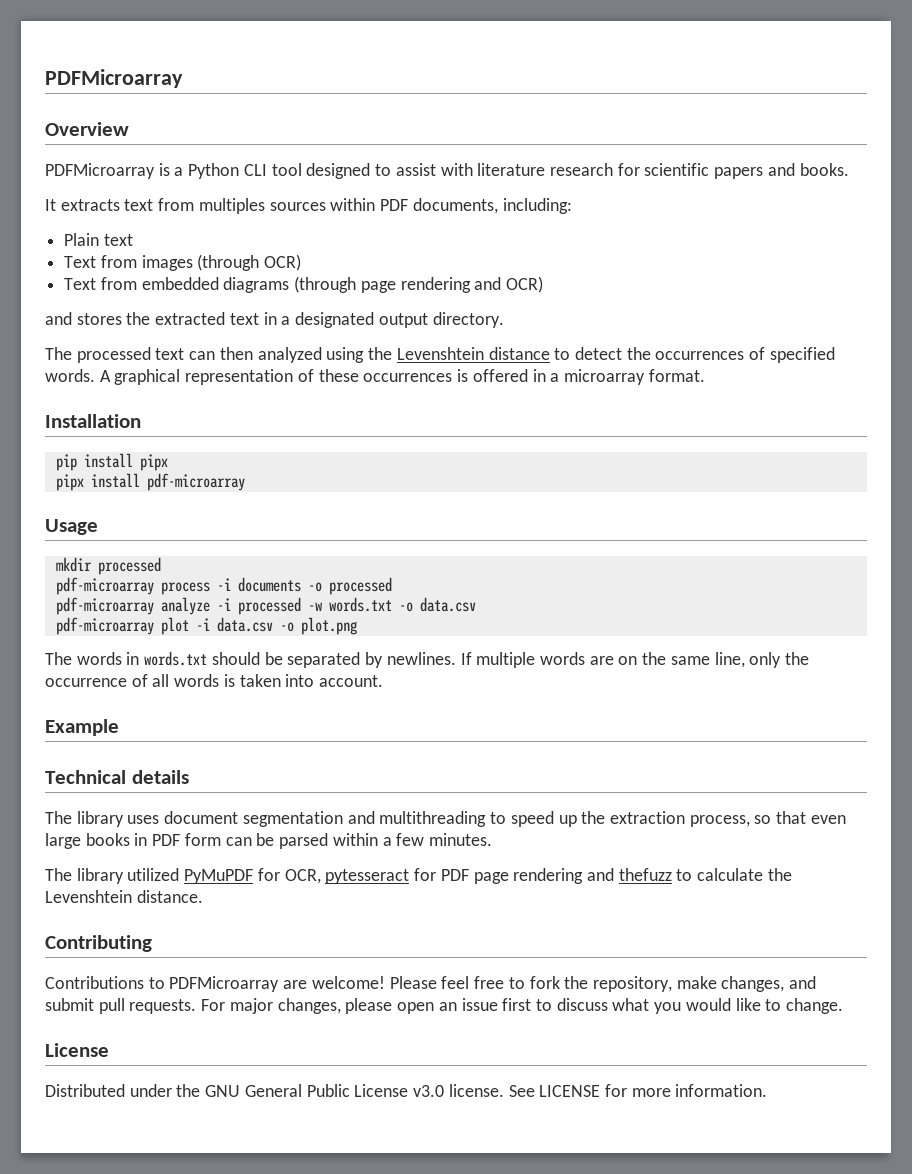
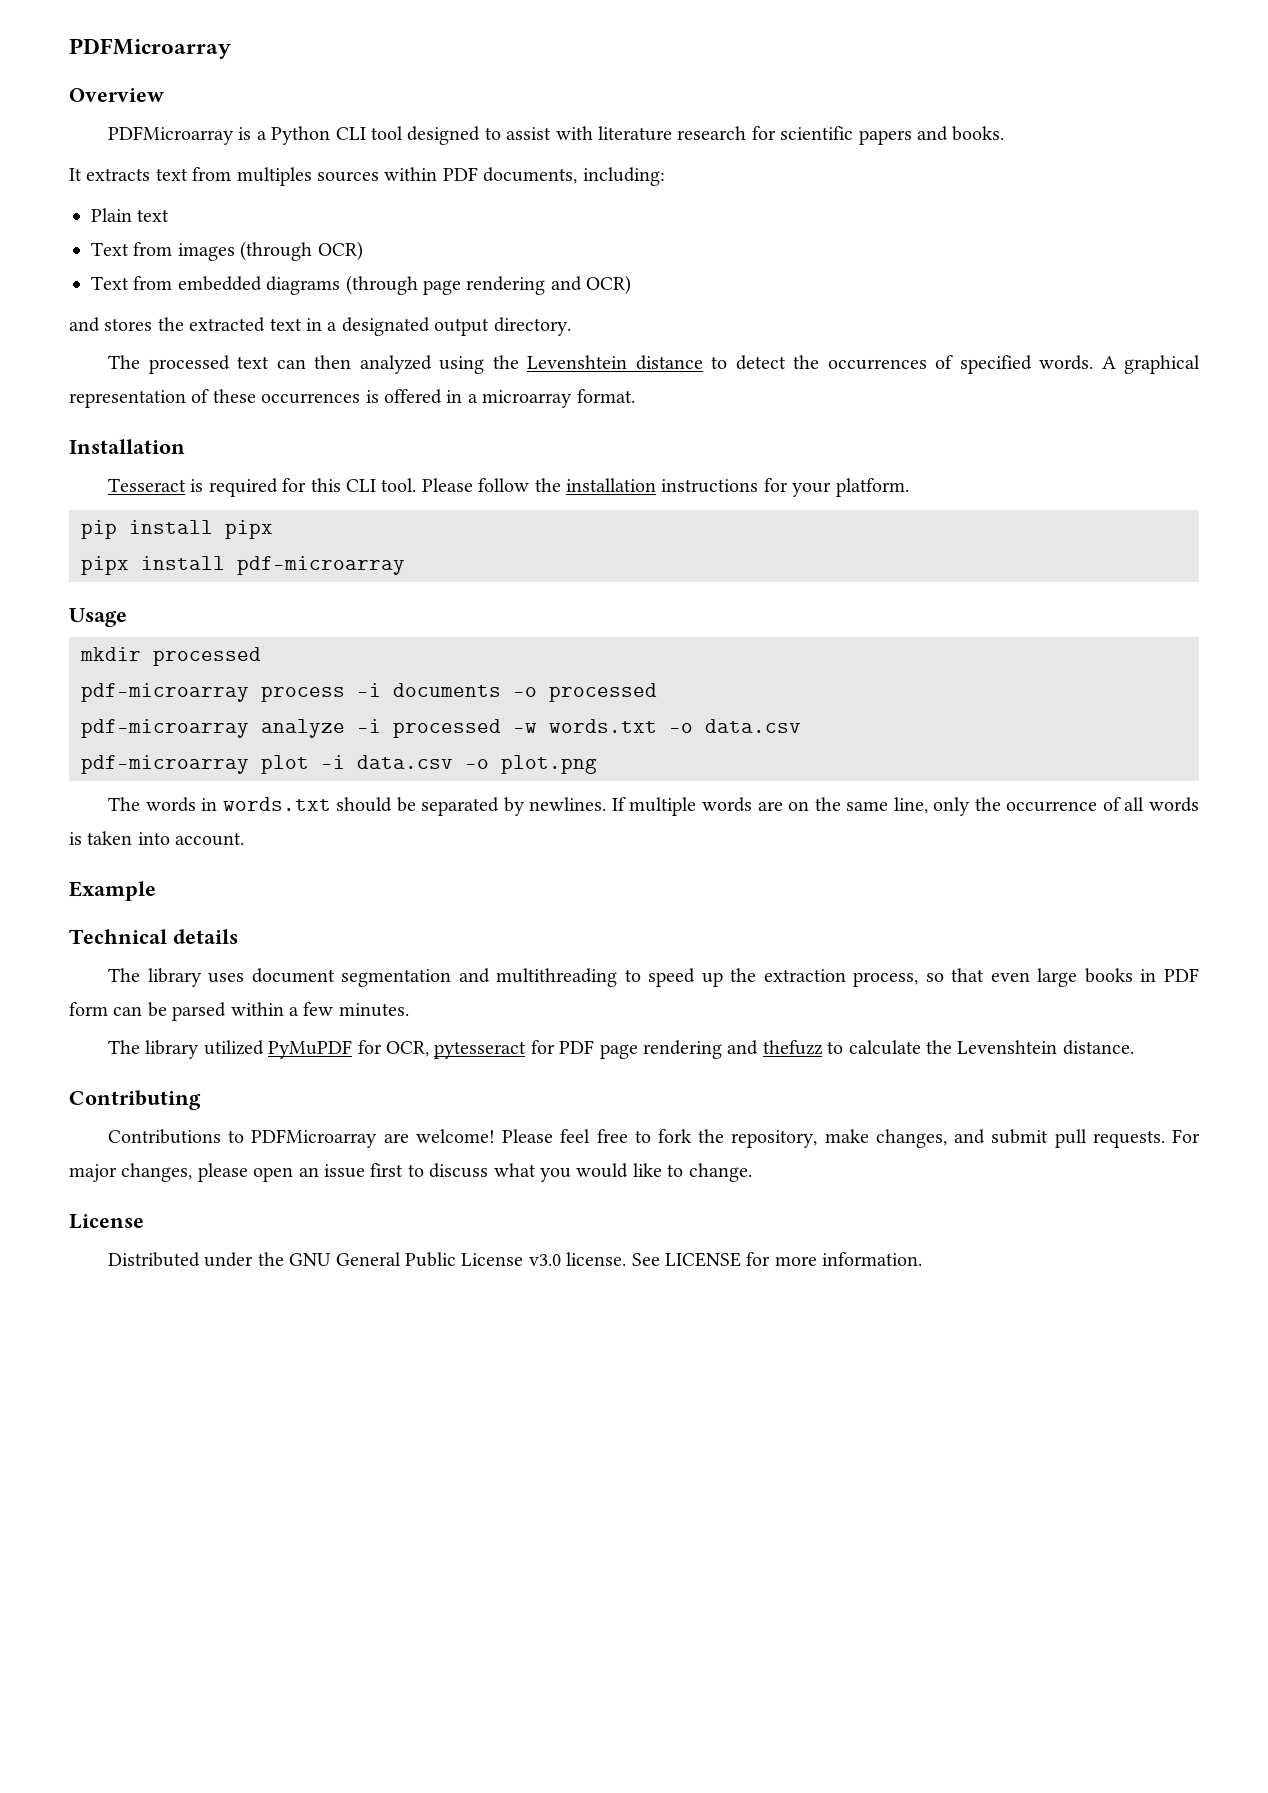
(141, 421) none -> [108,478,909,497] // Tesseract is required for this CLI tool. Please follow the installation instructions for your platform.

